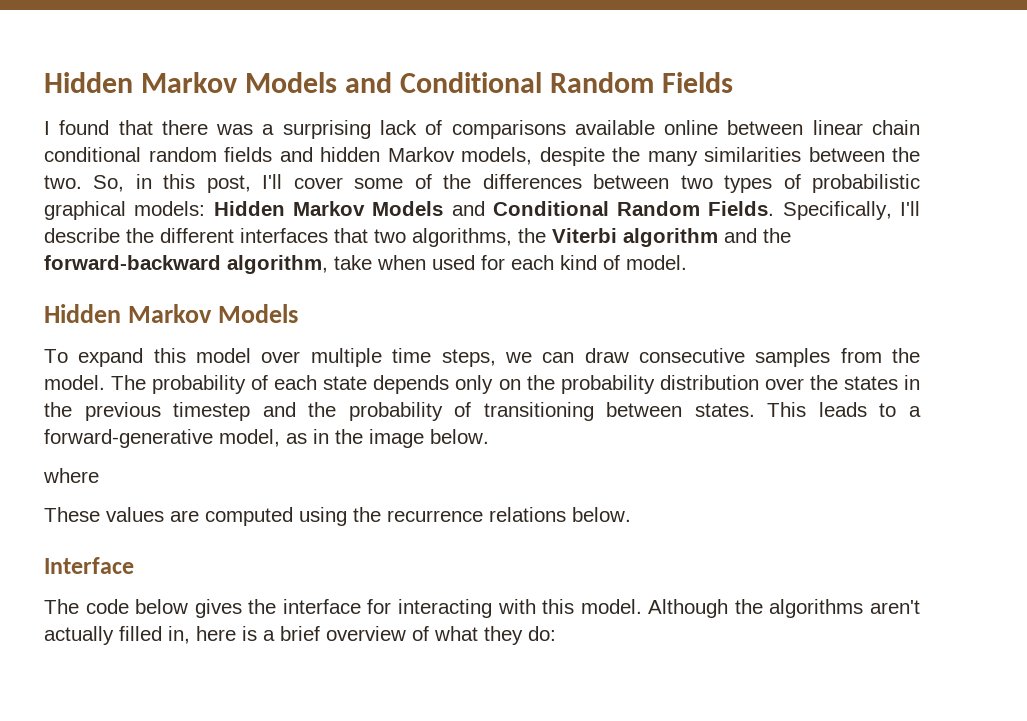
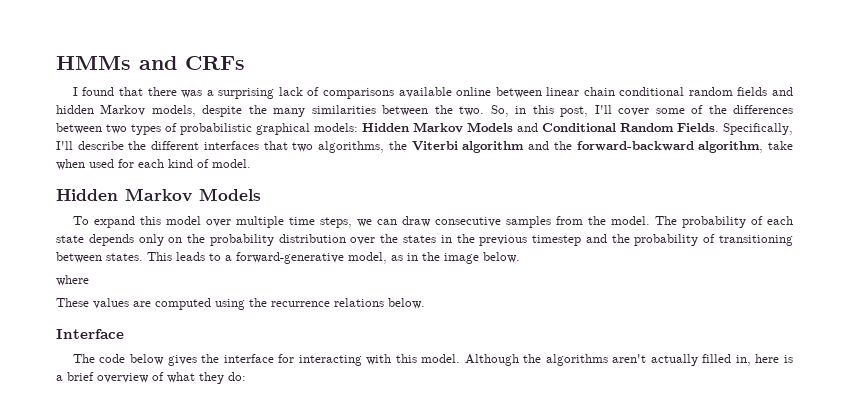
[44,72,733,93] Hidden Markov Models and Conditional Random Fields -> [56,56,245,70] HMMs and CRFs

